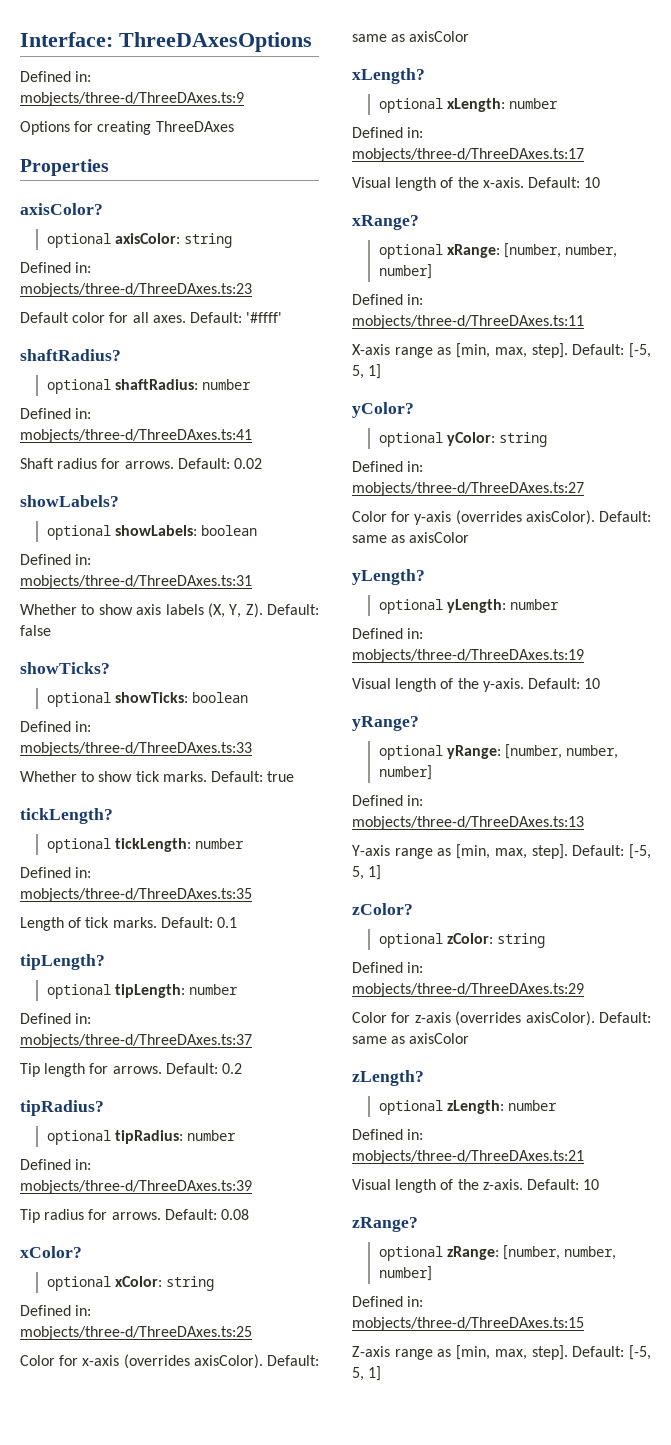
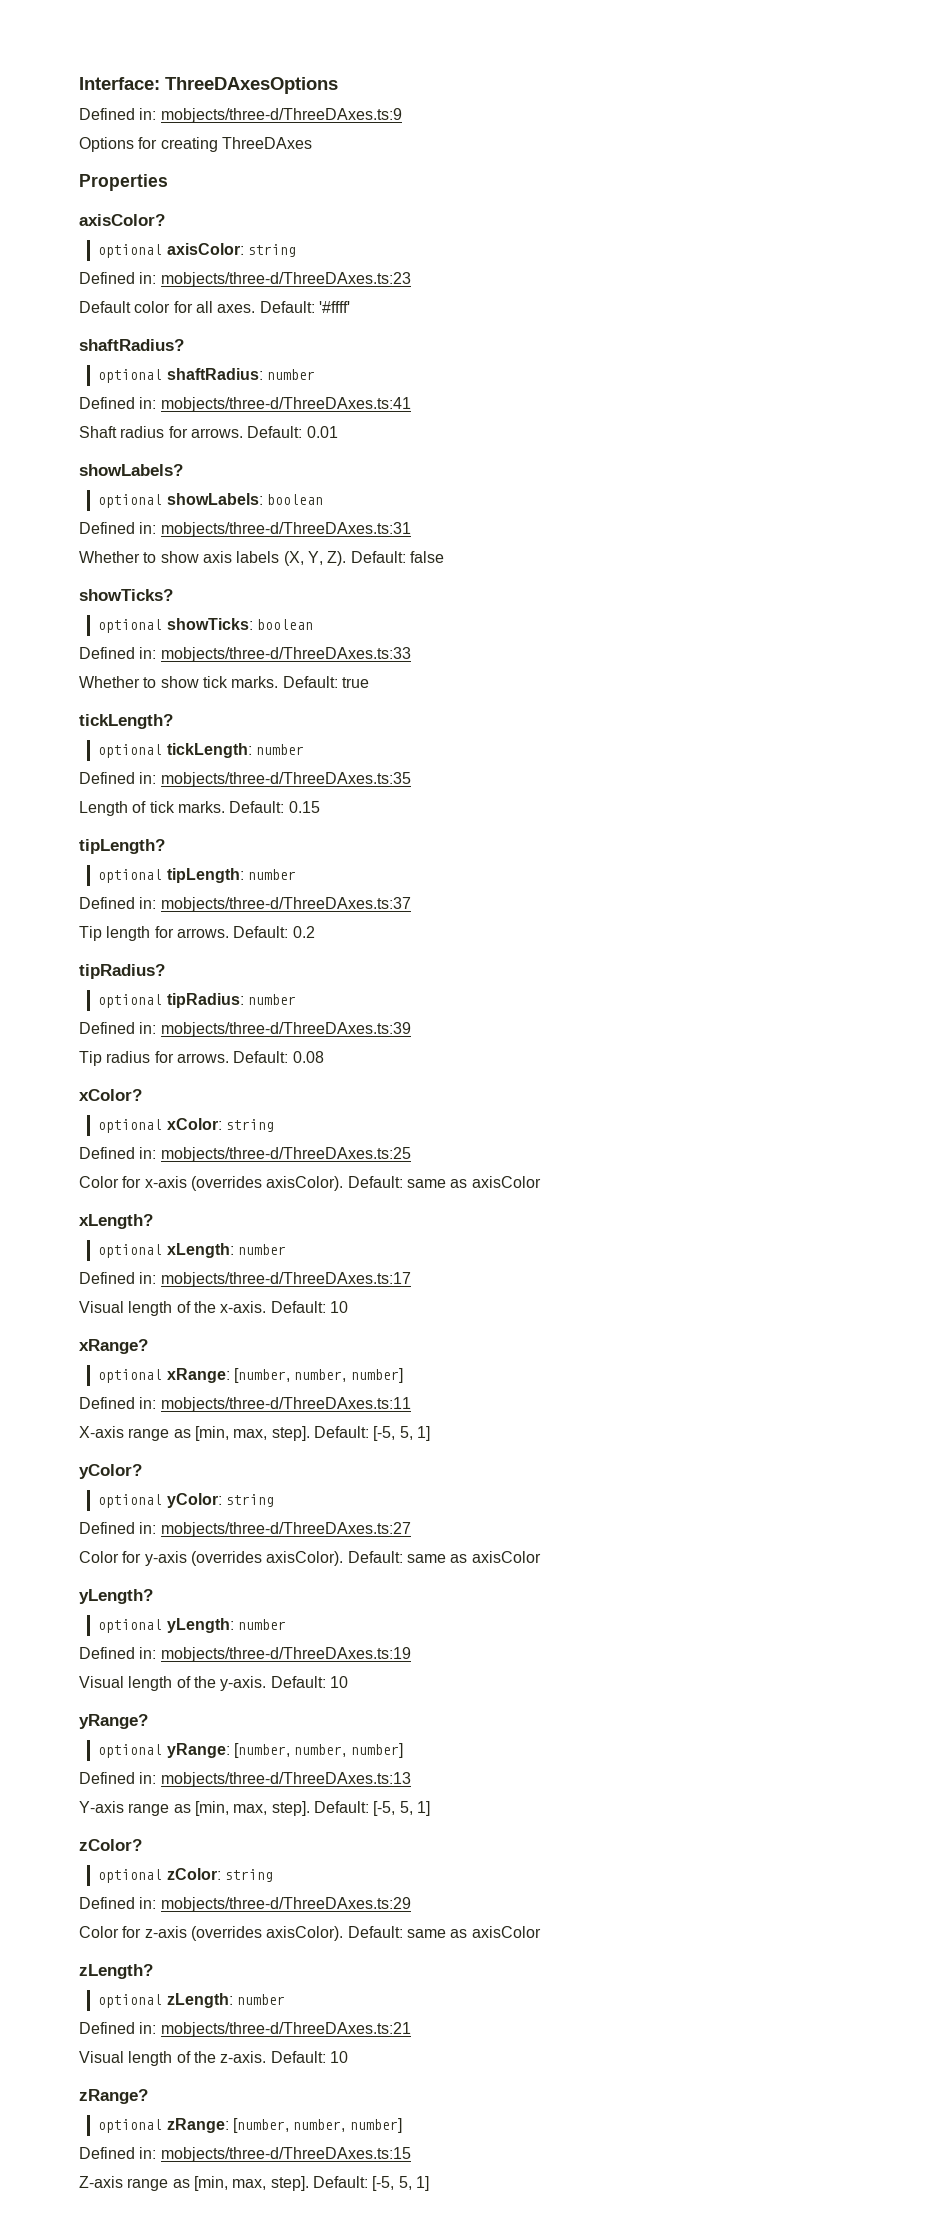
[233,458,262,469] 0.02 -> [306,426,338,438] 0.01
[216,917,237,928] 0.1 -> [288,801,320,813] 0.15

